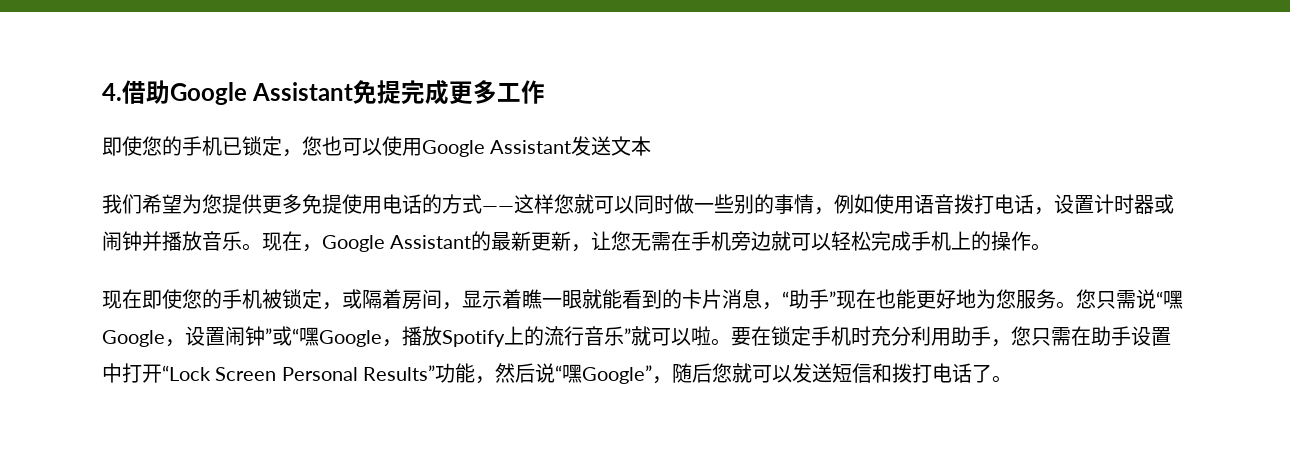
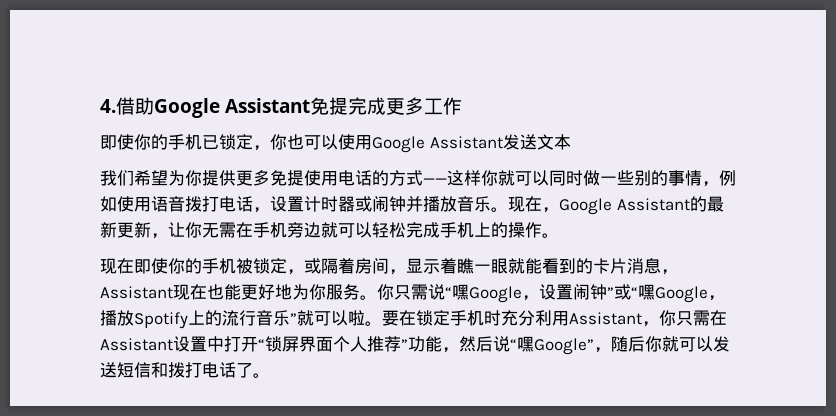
[142,136,162,156] 您 -> [134,134,151,150] 你
[302,136,322,156] 您 -> [270,134,287,150] 你
[202,194,222,214] 您 -> [185,170,202,186] 你
[554,194,574,214] 您 -> [481,170,498,186] 你
[611,231,632,251] 您 -> [185,222,202,238] 你
[182,289,202,309] 您 -> [168,258,185,274] 你
[782,289,836,309] “助手” -> [100,286,173,299] Assistant
[996,289,1096,309] 您服务。您 -> [309,284,394,300] 你服务。你
[951,326,1171,347] [102,363,436,383] 助手，您只需在助手设置中打开“Lock Screen Personal Results” -> [569,310,727,327] [100,336,408,352] Assistant，你只需在Assistant设置中打开“锁屏界面个人推荐”
[712,363,733,383] 您 -> [645,336,662,352] 你

